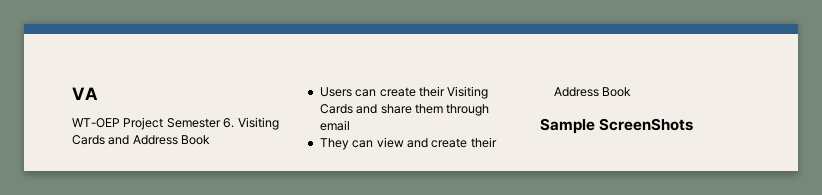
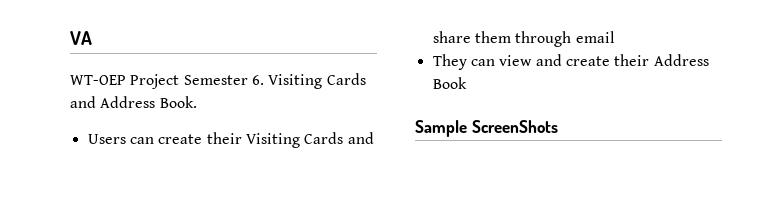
[181,135,211,145] Book -> [159,96,197,108] Book.

